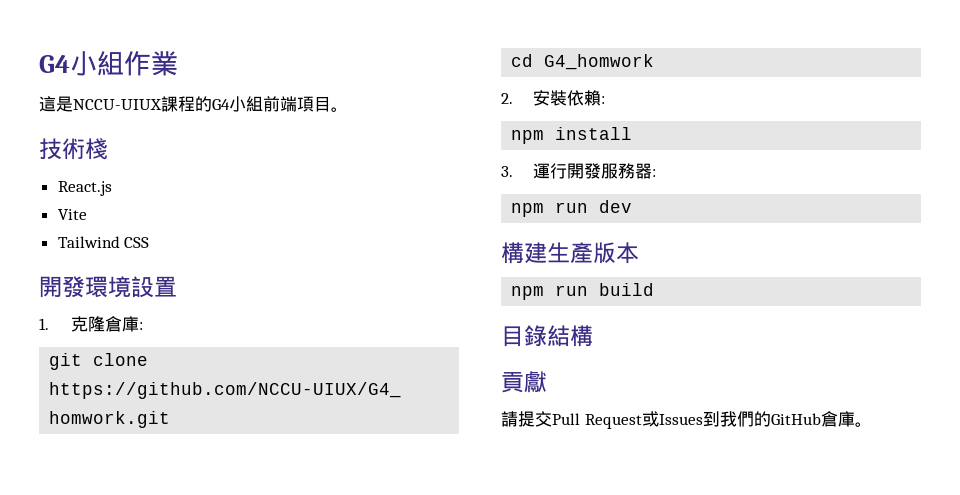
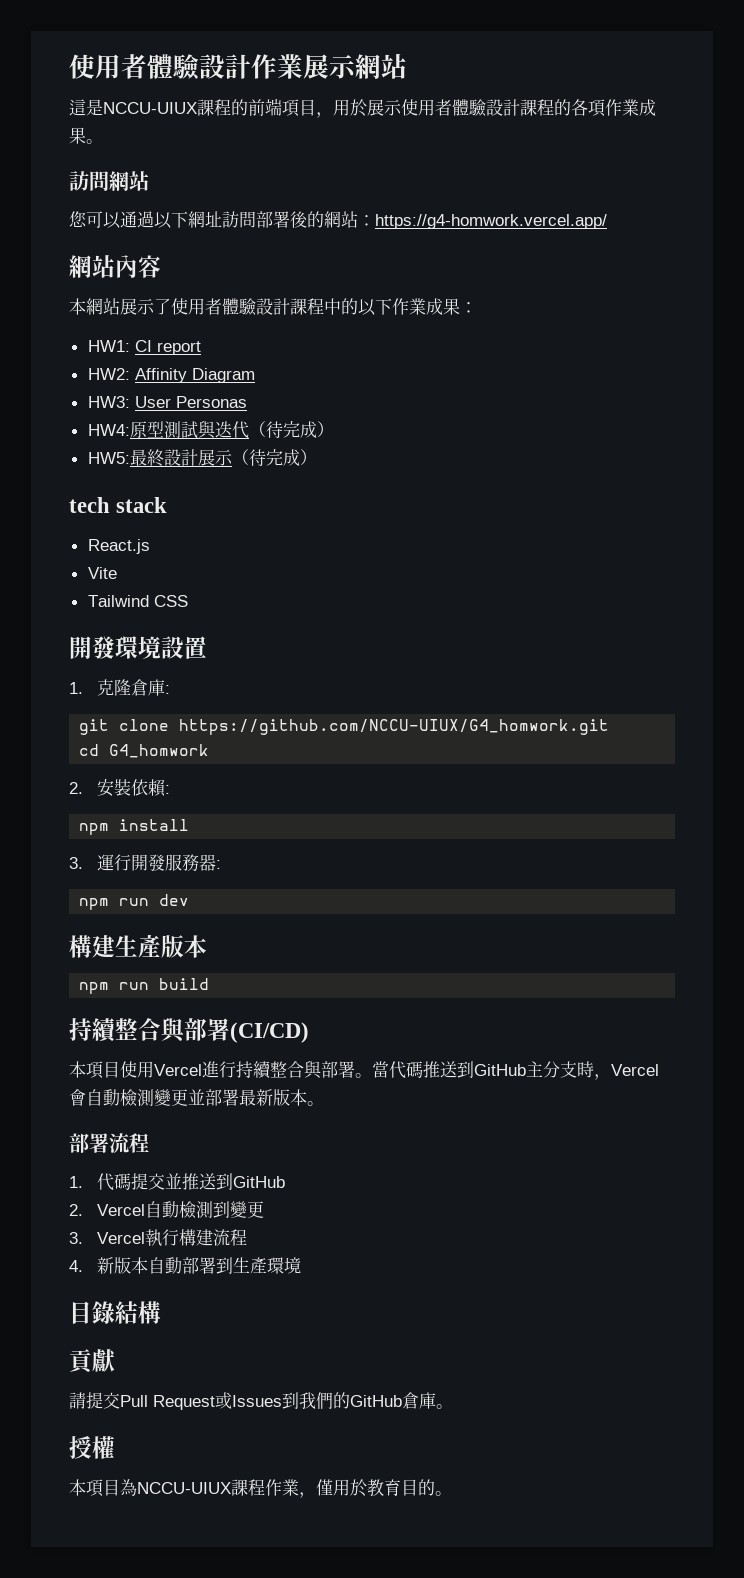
[39,51,178,76] G4小組作業 -> [69,53,407,80] 使用者體驗設計作業展示網站
[212,96,348,112] [39,138,108,160] G4小組前端項目。 // 技術棧 -> [248,98,656,118] [69,127,103,144] [69,171,149,191] [69,211,607,229] [69,255,161,278] [69,298,477,316] [87,340,201,355] [87,368,255,383] [87,396,247,408] [87,421,334,439] [87,449,317,467] [69,497,168,513] 前端項目，用於展示使用者體驗設計課程的各項作業成果。 // 訪問網站 // 您可以通過以下網址訪問部署後的網站：https://g4-homwork.vercel.app/ // 網站內容 // 本網站展示了使用者體驗設計課程中的以下作業成果： // HW1: CI report // HW2: Affinity Diagram // HW3: User Personas // HW4:原型測試與迭代（待完成） // HW5:最終設計展示（待完成） // tech stack
(655, 289) none -> [69,1018,309,1043] [69,1061,659,1080] [69,1089,324,1107] [69,1133,149,1153] [69,1173,285,1191] [69,1201,264,1219] [69,1229,247,1246] [69,1257,301,1274] // 持續整合與部署(CI/CD) // 本項目使用Vercel進行持續整合與部署。當代碼推送到GitHub主分支時，Vercel會自動檢測變更並部署最新版本。 // 部署流程 // 1.代碼提交並推送到GitHub // 2. Vercel自動檢測到變更 // 3. Vercel執行構建流程 // 4.新版本自動部署到生產環境
(872, 424) none -> [69,1436,115,1459] [69,1479,452,1498] // 授權 // 本項目為NCCU-UIUX課程作業，僅用於教育目的。

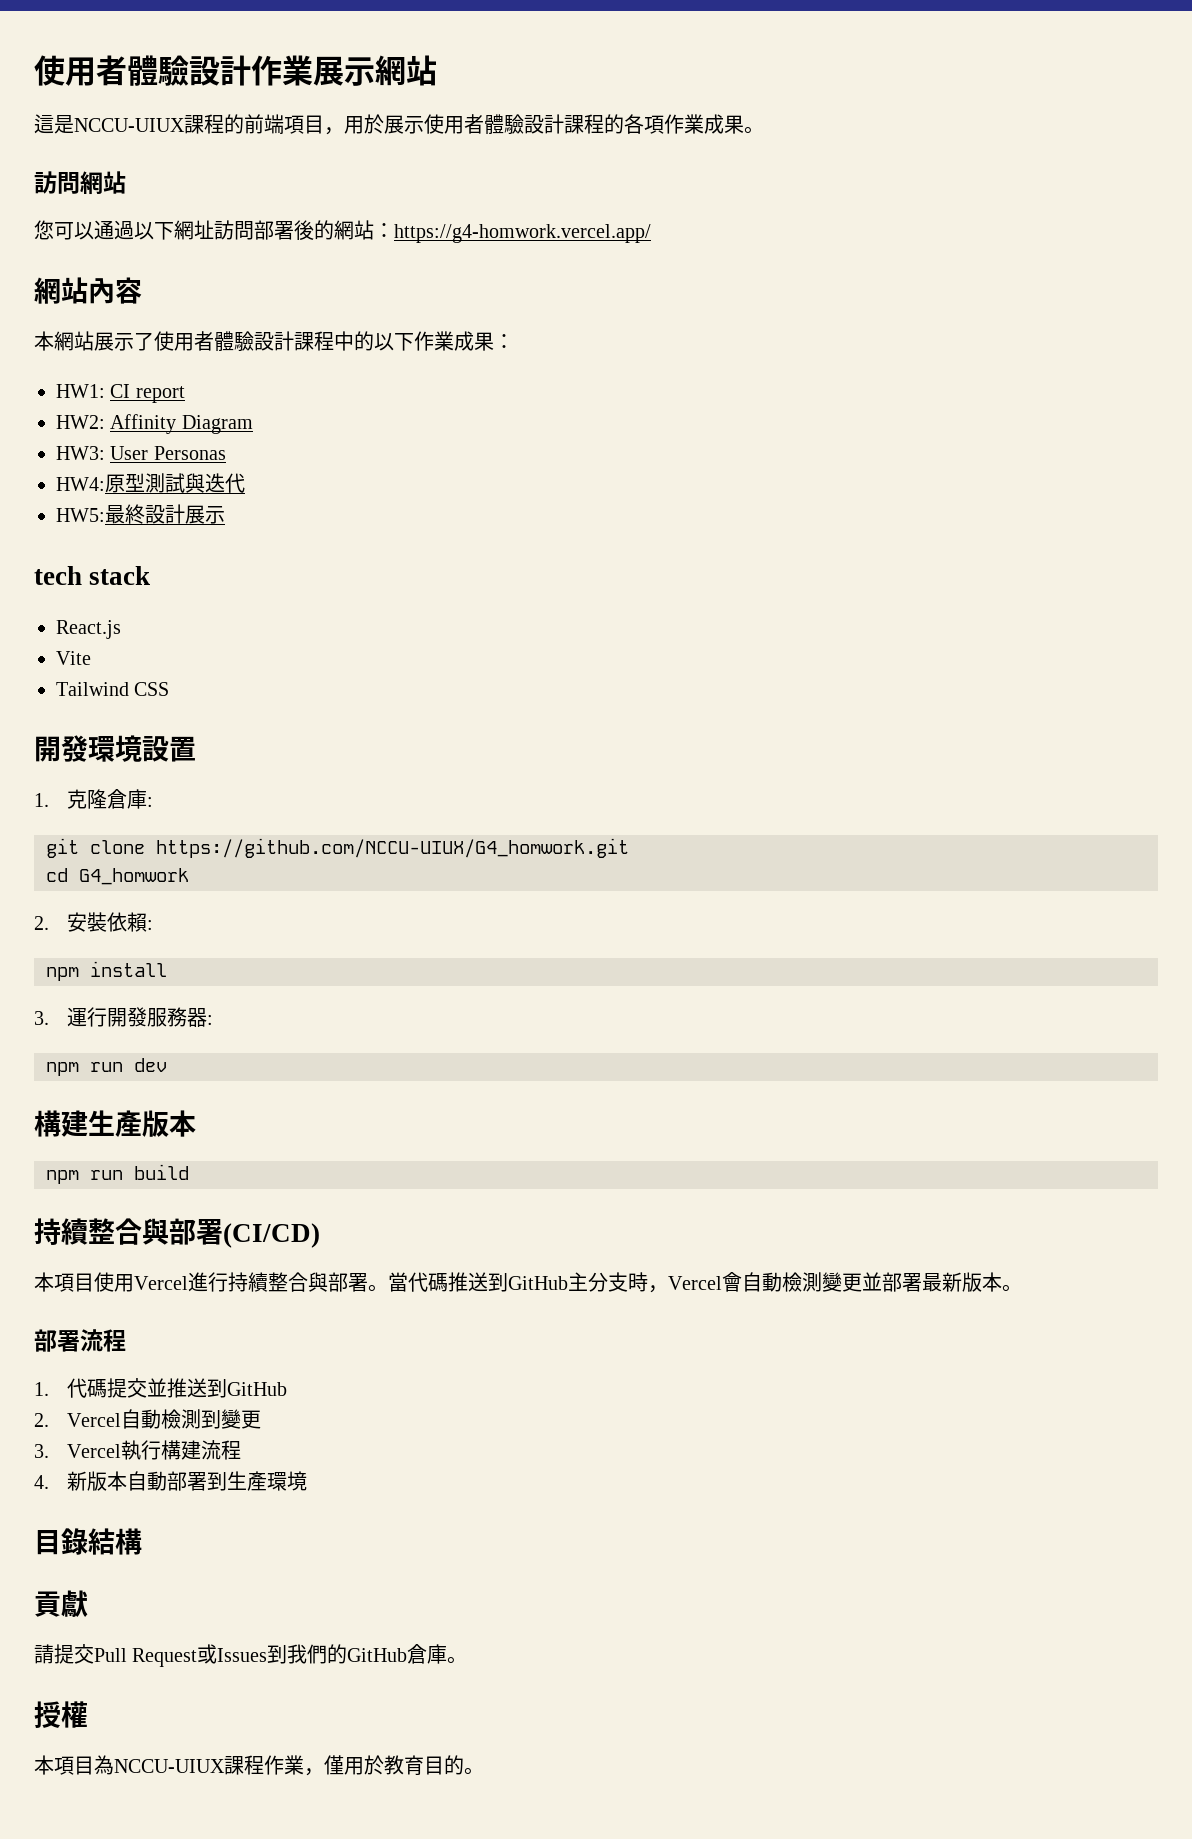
[248,421,334,438] （待完成） -> (245, 483) none
[231,449,317,466] （待完成） -> (225, 515) none

